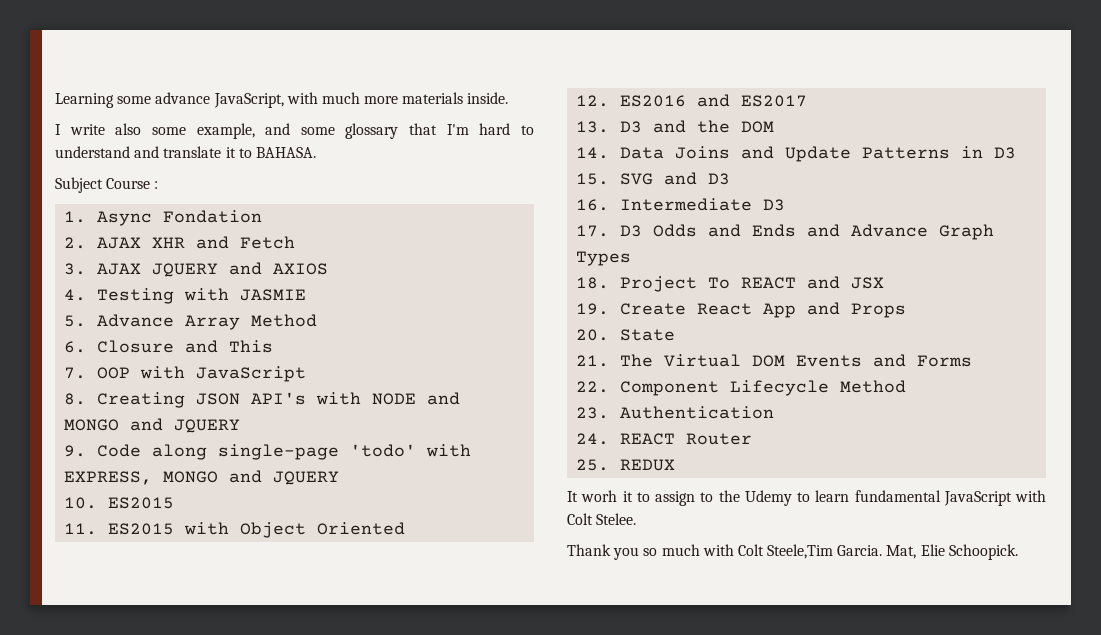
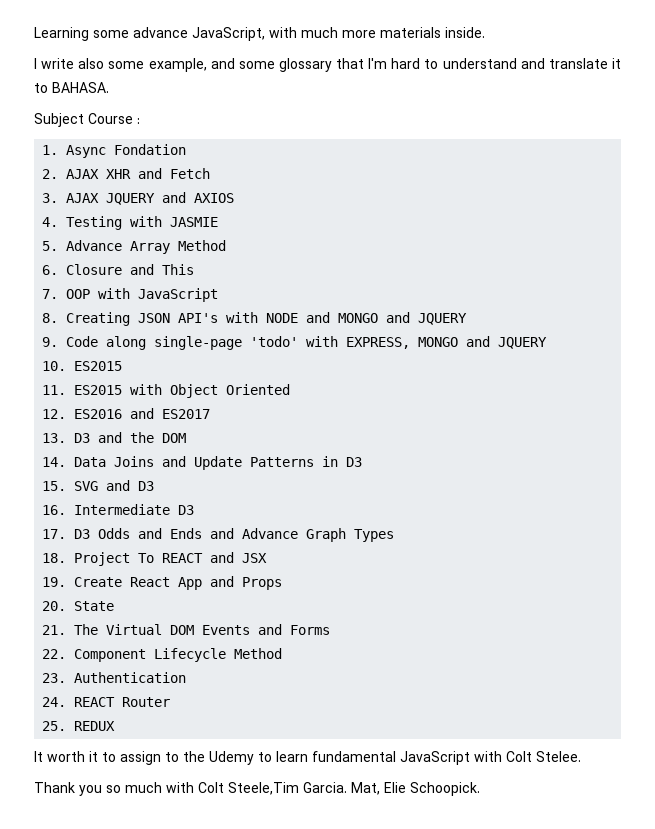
[581,490,618,502] worh -> [47,751,85,762] worth

